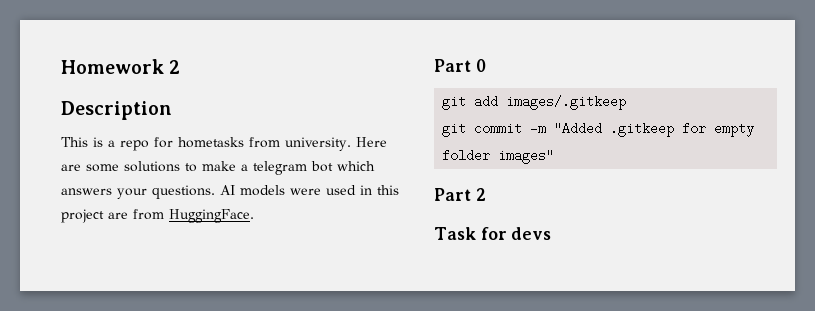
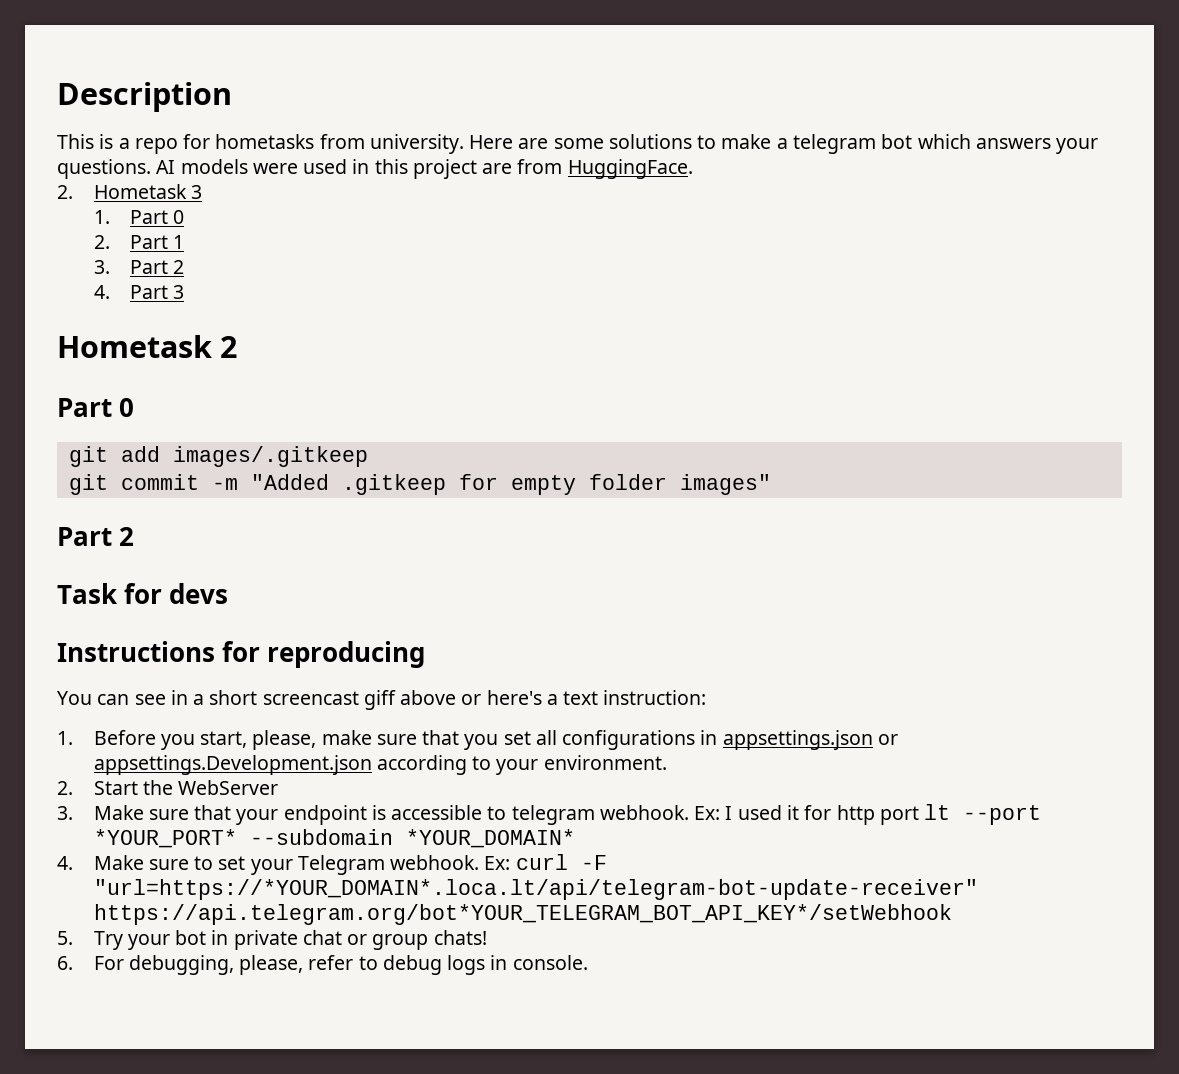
[61,59,181,74] Homework 2 // -> (57, 97) none
(254, 216) none -> [57,184,202,199] [93,210,185,224] [93,235,185,249] [93,260,185,274] [93,285,185,299] [57,335,238,358] // 2. Hometask 3 // 1. Part 0 // 2. Part 1 // 3. Part 2 // 4. Part 3 // Hometask 2
(552, 233) none -> [57,641,426,668] [57,690,707,710] [57,730,898,750] [93,755,667,775] [57,780,279,795] [57,804,1042,825] [93,829,575,848] [57,854,607,875] [93,879,978,900] [93,904,952,925] [57,930,487,950] [57,955,588,975] // Instructions for reproducing // You can see in a short screencast giff above or here's a text instruction: // 1. Before you start, please, make sure that you set all configurations in appsettings.json or appsettings.Development.json according to your environment. // 2. Start the WebServer // 3. Make sure that your endpoint is accessible to telegram webhook. Ex: I used it for http port lt --port *YOUR_PORT* --subdomain *YOUR_DOMAIN* // 4. Make sure to set your Telegram webhook. Ex: curl -F "url=https://*YOUR_DOMAIN*.loca.lt/api/telegram-bot-update-receiver" https://api.telegram.org/bot*YOUR_TELEGRAM_BOT_API_KEY*/setWebhook // 5. Try your bot in private chat or group chats! // 6. For debugging, please, refer to debug logs in console.

